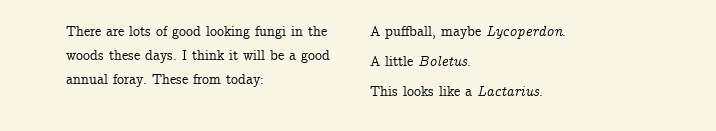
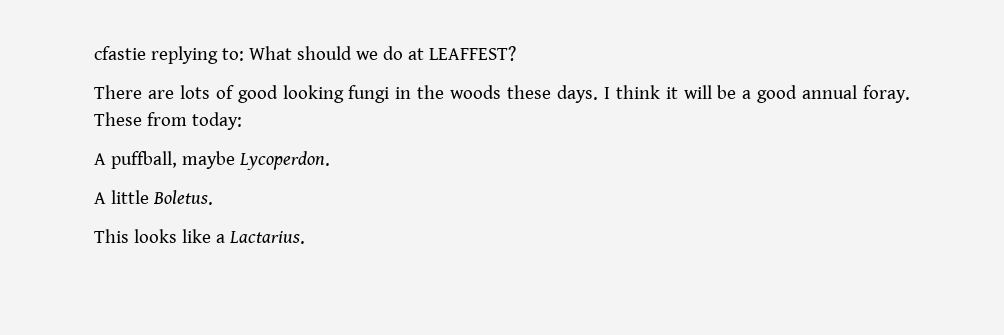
(66, 31) none -> [94,46,516,64] cfastie replying to: What should we do at LEAFFEST? //

